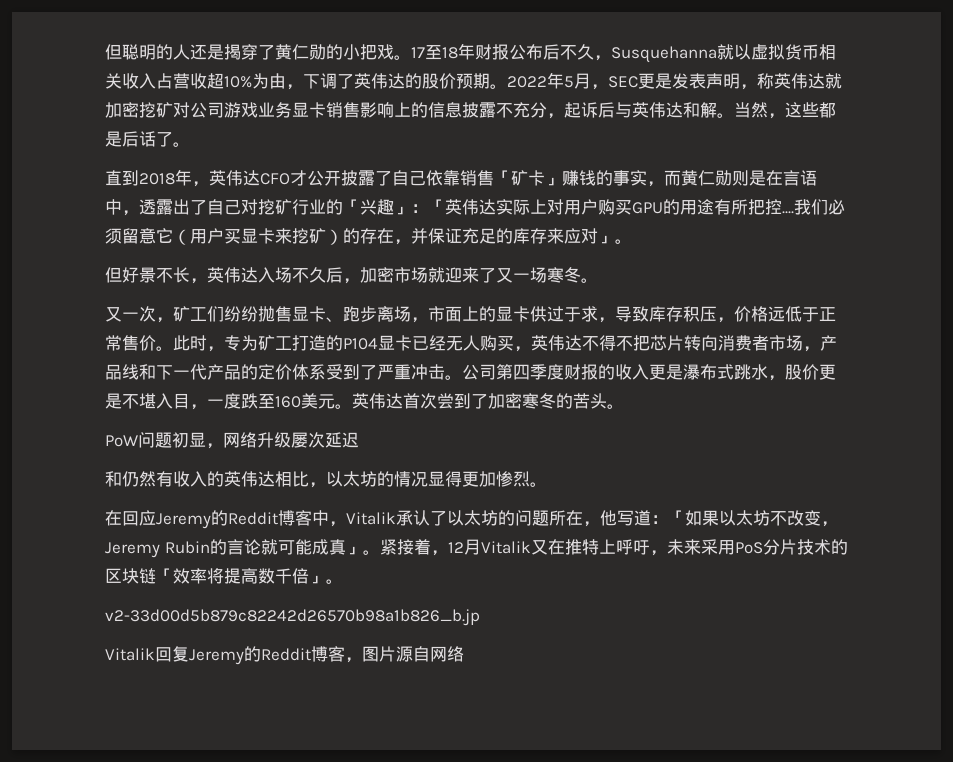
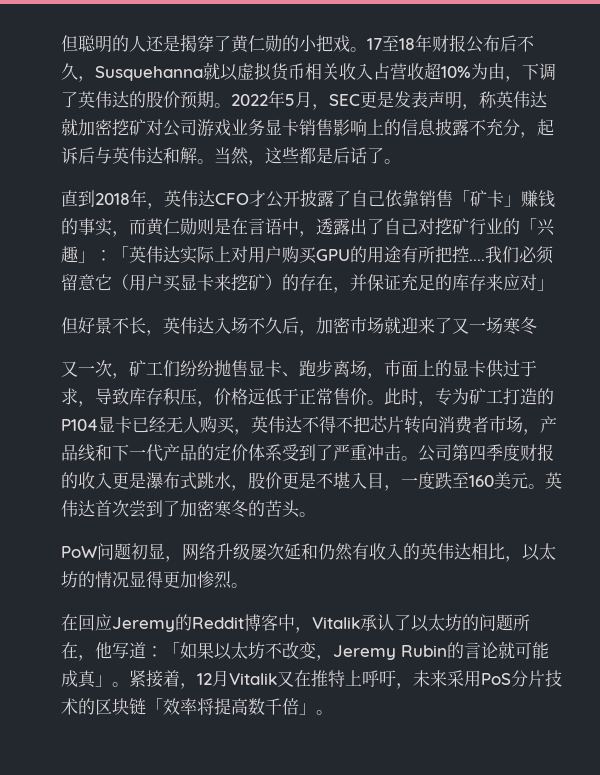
[615,239,632,244] 。 -> (554, 285) none
[581,278,598,283] 。 -> (537, 326) none
[342,432,359,448] 迟 // -> (301, 551) none
[105,609,480,626] [105,646,464,665] // v2-33d00d5b879c82242d26570b98a1b826_b.jp // Vitalik回复Jeremy的Reddit博客，图片源自网络 -> (333, 712) none

